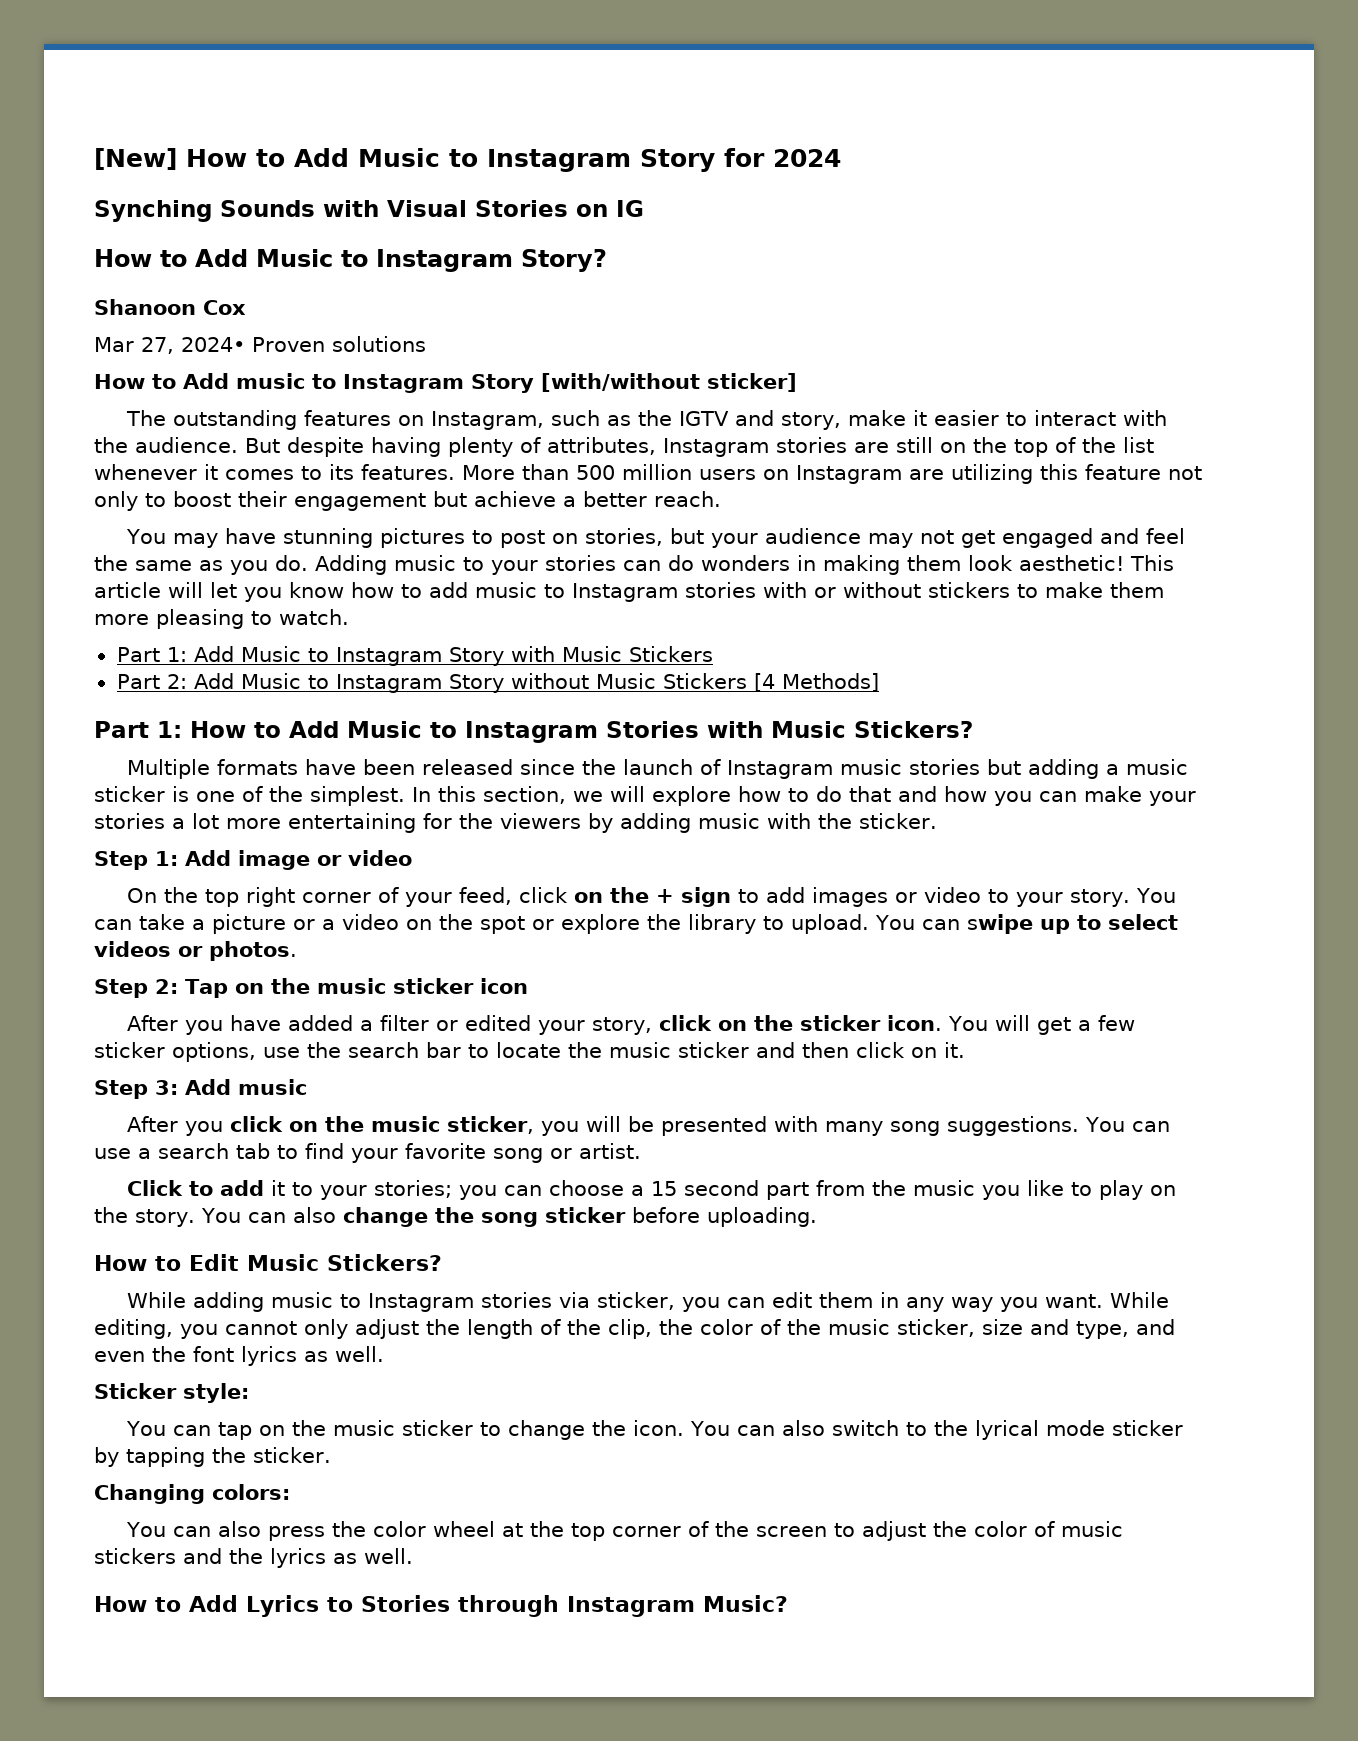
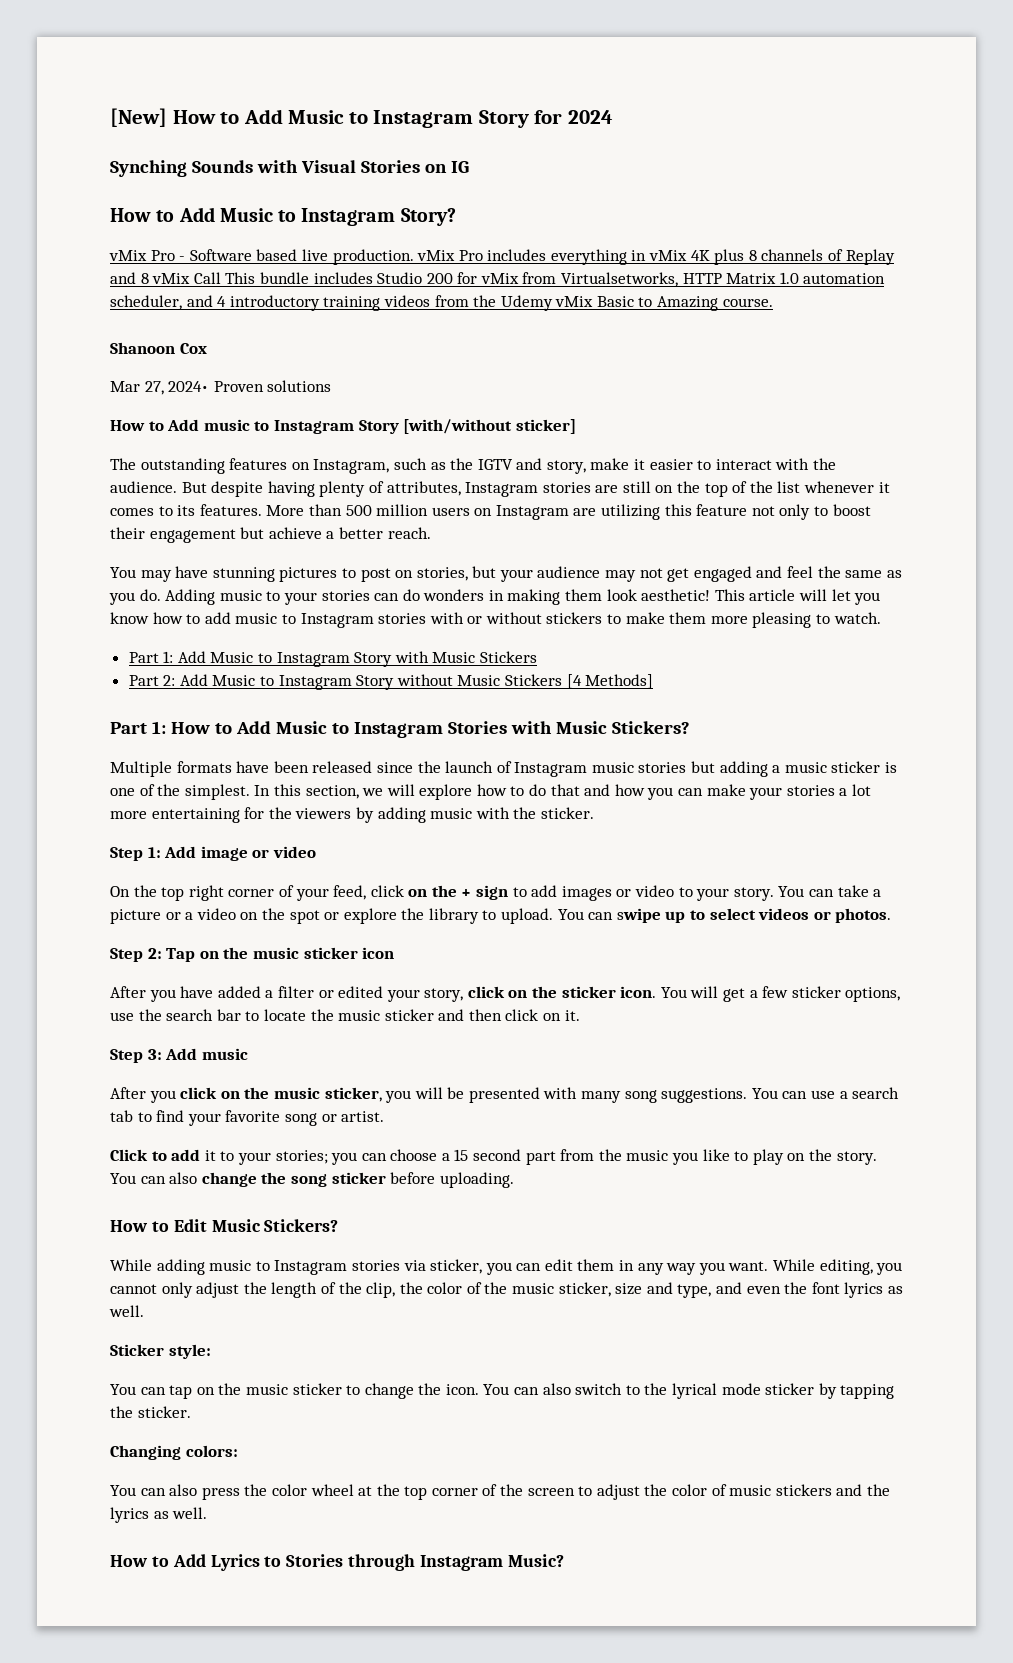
(607, 260) none -> [109,249,895,265] [110,272,886,287] [110,295,773,311] // vMix Pro - Software based live production. vMix Pro includes everything in vMix 4K plus 8 channels of Replay and 8 vMix Call This bundle includes Studio 200 for vMix from Virtualsetworks, HTTP Matrix 1.0 automation scheduler, and 4 introductory training videos from the Udemy vMix Basic to Amazing course.

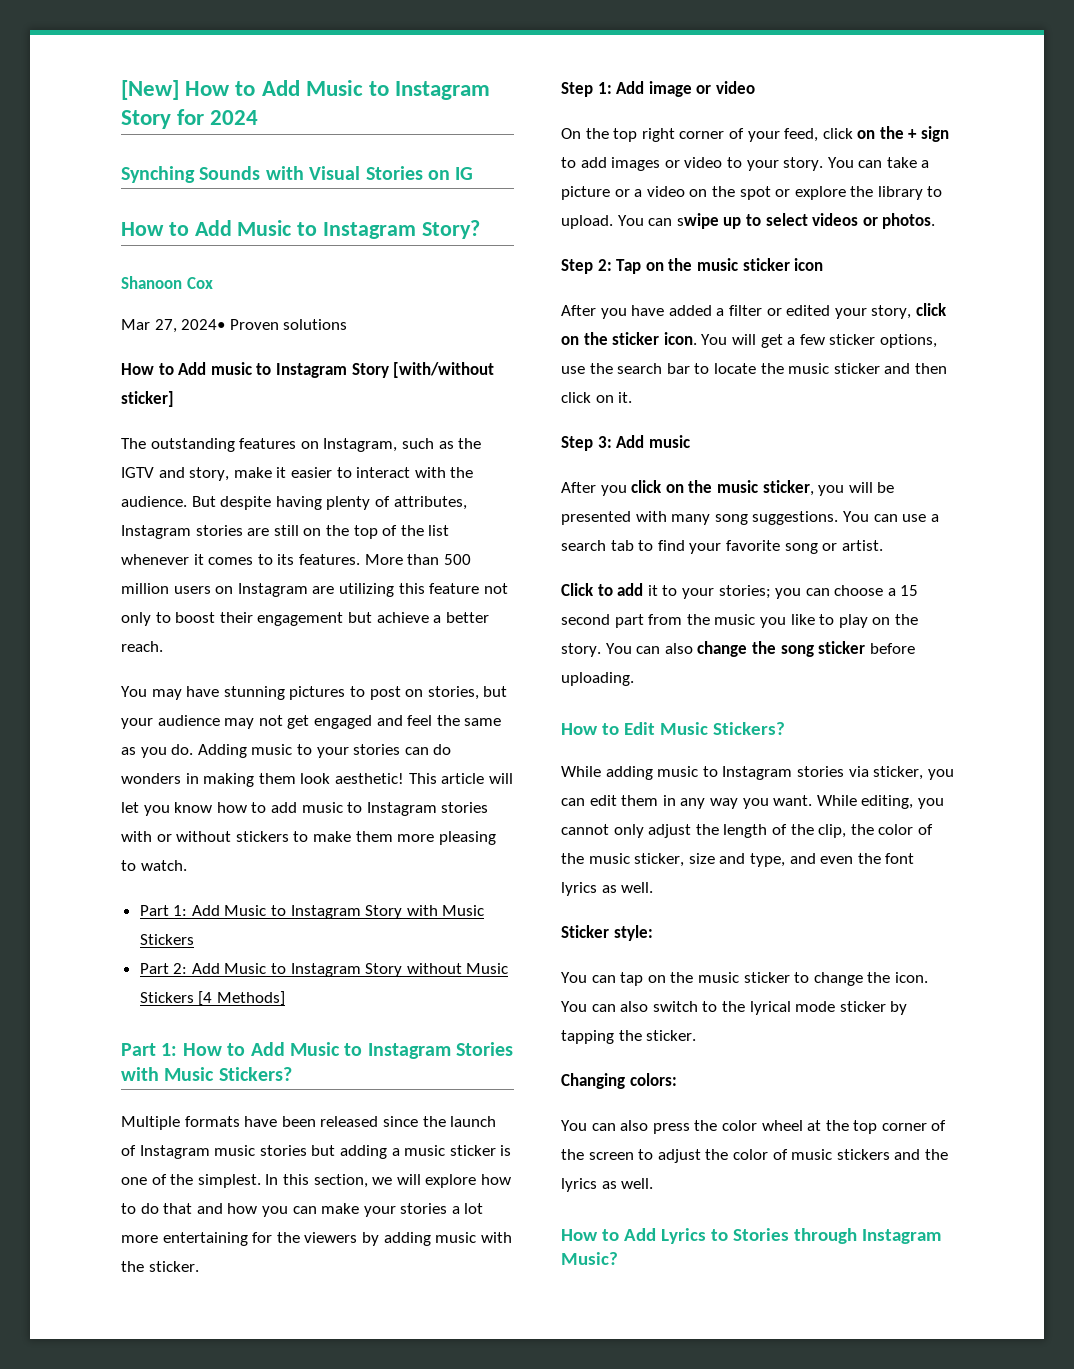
[109,249,895,265] [110,272,886,287] [110,295,773,311] // vMix Pro - Software based live production. vMix Pro includes everything in vMix 4K plus 8 channels of Replay and 8 vMix Call This bundle includes Studio 200 for vMix from Virtualsetworks, HTTP Matrix 1.0 automation scheduler, and 4 introductory training videos from the Udemy vMix Basic to Amazing course. -> (480, 229) none

